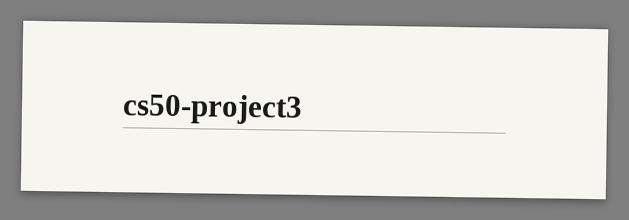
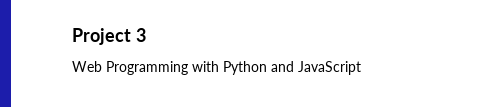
[122,93,303,125] cs50-project3 -> [72,28,146,45] [72,61,361,75] Project 3 // Web Programming with Python and JavaScript

